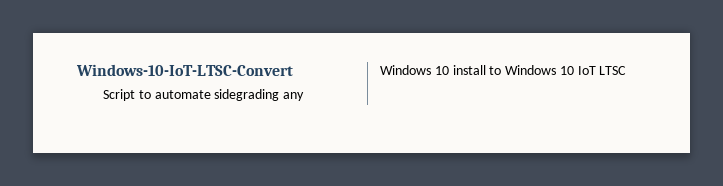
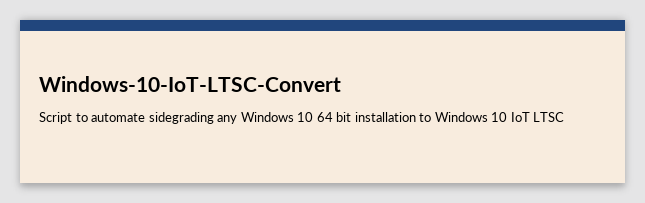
[452,65,486,75] install -> [316,112,416,122] 64 bit installation

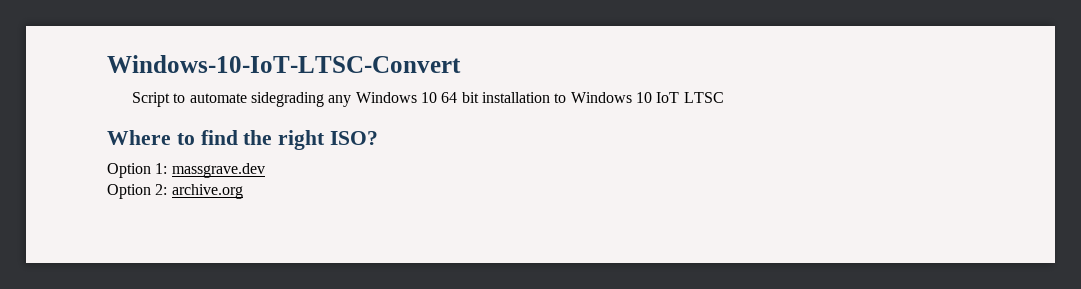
(565, 117) none -> [107,130,379,150] [107,163,265,178] [107,184,243,199] // Where to find the right ISO? // Option 1: massgrave.dev // Option 2: archive.org

